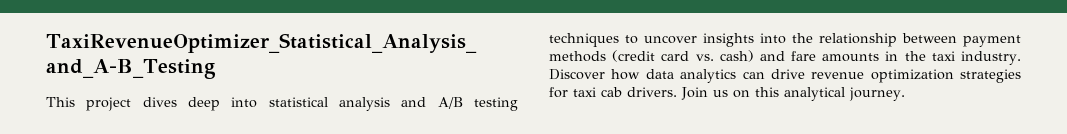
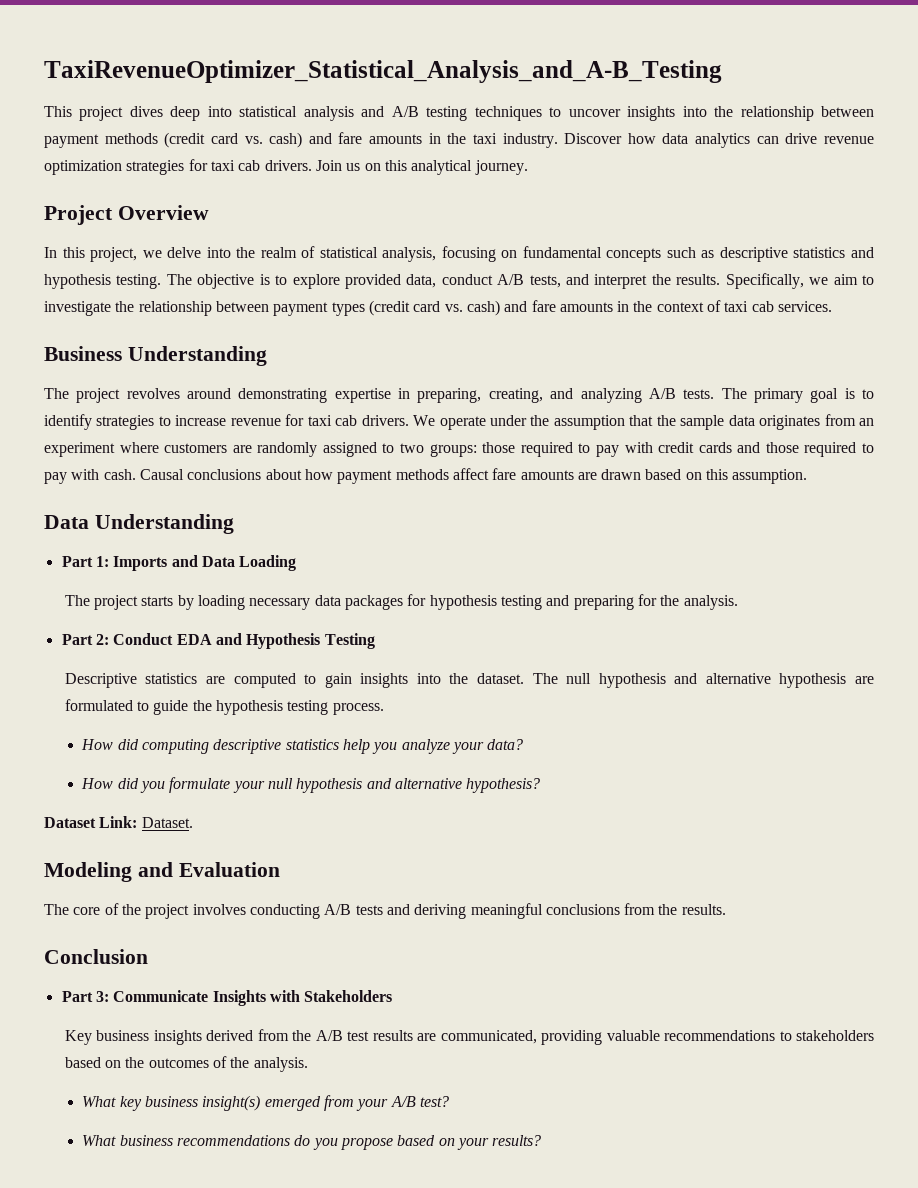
(905, 94) none -> [44,205,209,225] [44,246,874,262] [44,273,875,289] [44,300,833,316] [44,346,267,366] [44,388,875,403] [44,414,875,430] [44,442,874,457] [44,468,808,484] [44,514,234,534] [61,555,297,571] [64,594,738,610] [61,633,375,649] [64,673,875,688] [64,699,384,715] [81,739,524,754] [81,777,541,793] [44,816,193,828] [44,862,280,882] [44,903,726,919] [44,949,148,964] [61,990,393,1006] [64,1029,875,1045] [64,1056,308,1072] [82,1095,449,1111] [82,1135,542,1150] // Project Overview // In this project, we delve into the realm of statistical analysis, focusing on fundamental concepts such as descriptive statistics and hypothesis testing. The objective is to explore provided data, conduct A/B tests, and interpret the results. Specifically, we aim to investigate the relationship between payment types (credit card vs. cash) and fare amounts in the context of taxi cab services. // Business Understanding // The project revolves around demonstrating expertise in preparing, creating, and analyzing A/B tests. The primary goal is to identify strategies to increase revenue for taxi cab drivers. We operate under the assumption that the sample data originates from an experiment where customers are randomly assigned to two groups: those required to pay with credit cards and those required to pay with cash. Causal conclusions about how payment methods affect fare amounts are drawn based on this assumption. // Data Understanding // Part 1: Imports and Data Loading // The project starts by loading necessary data packages for hypothesis testing and preparing for the analysis. // Part 2: Conduct EDA and Hypothesis Testing // Descriptive statistics are computed to gain insights into the dataset. The null hypothesis and alternative hypothesis are formulated to guide the hypothesis testing process. // How did computing descriptive statistics help you analyze your data? // How did you formulate your null hypothesis and alternative hypothesis? // Dataset Link: Dataset. // Modeling and Evaluation // The core of the project involves conducting A/B tests and deriving meaningful conclusions from the results. // Conclusion // Part 3: Communicate Insights with Stakeholders // Key business insights derived from the A/B test results are communicated, providing valuable recommendations to stakeholders based on the outcomes of the analysis. // What key business insight(s) emerged from your A/B test? // What business recommendations do you propose based on your results?

